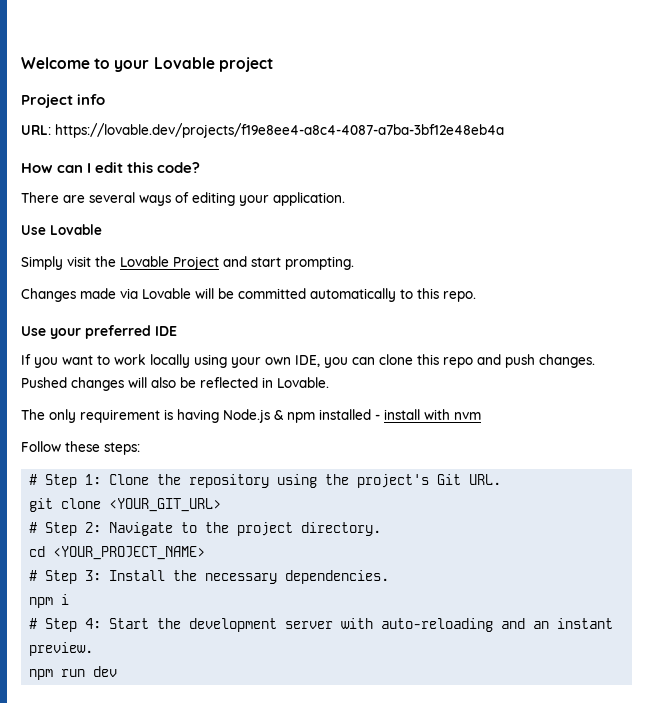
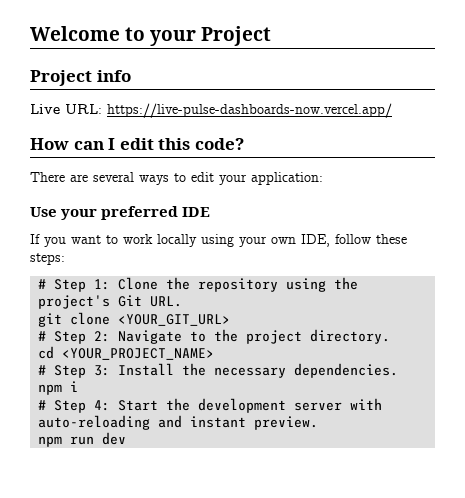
[153,57,273,72] Lovable project -> [201,26,272,46] Project
[21,123,504,138] URL: https://lovable.dev/projects/f19e8ee4-a8c4-4087-a7ba-3bf12e48eb4a -> [30,103,392,118] Live URL: https://live-pulse-dashboards-now.vercel.app/
[175,192,345,206] [21,224,102,235] [21,256,354,270] [21,288,476,302] of editing your application. // Use Lovable // Simply visit the Lovable Project and start prompting. // Changes made via Lovable will be committed automatically to this repo. -> [174,172,323,185] to edit your application:
[324,354,595,368] [21,377,329,391] [21,409,481,423] [21,441,61,452] you can clone this repo and push changes. Pushed changes will also be reflected in Lovable. // The only requirement is having Node.js & npm installed - install with nvm // Follow -> [335,234,371,244] follow
[533,621,550,629] an -> (183, 421) none

